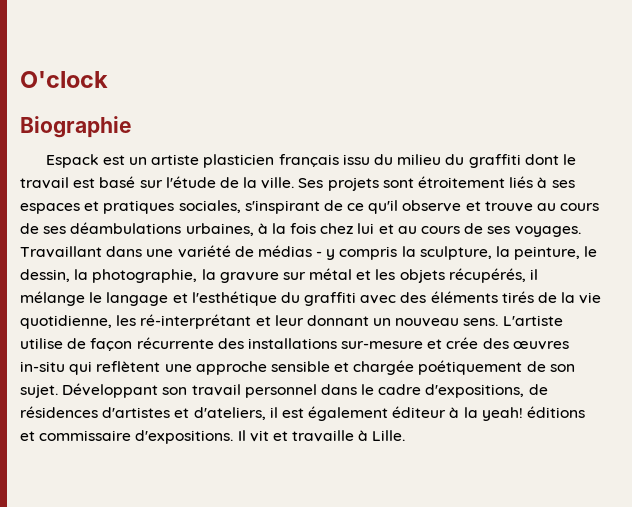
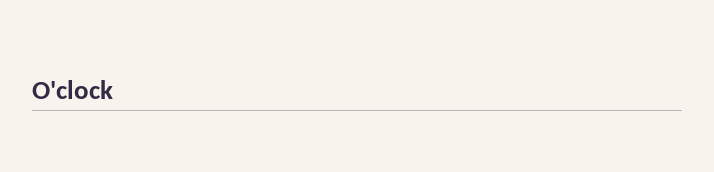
[20,116,132,138] [45,154,576,168] [20,176,575,191] [20,200,600,214] [20,222,581,237] [20,245,598,260] [20,268,539,283] [20,291,602,306] [20,314,563,329] [20,337,569,351] [20,360,575,375] [20,383,548,398] [20,406,586,421] [20,430,406,444] // Biographie // Espack est un artiste plasticien français issu du milieu du graffiti dont le travail est basé sur l'étude de la ville. Ses projets sont étroitement liés à ses espaces et pratiques sociales, s'inspirant de ce qu'il observe et trouve au cours de ses déambulations urbaines, à la fois chez lui et au cours de ses voyages. Travaillant dans une variété de médias - y compris la sculpture, la peinture, le dessin, la photographie, la gravure sur métal et les objets récupérés, il mélange le langage et l'esthétique du graffiti avec des éléments tirés de la vie quotidienne, les ré-interprétant et leur donnant un nouveau sens. L'artiste utilise de façon récurrente des installations sur-mesure et crée des œuvres in-situ qui reflètent une approche sensible et chargée poétiquement de son sujet. Développant son travail personnel dans le cadre d'expositions, de résidences d'artistes et d'ateliers, il est également éditeur à la yeah! éditions et commissaire d'expositions. Il vit et travaille à Lille. -> (113, 89) none

